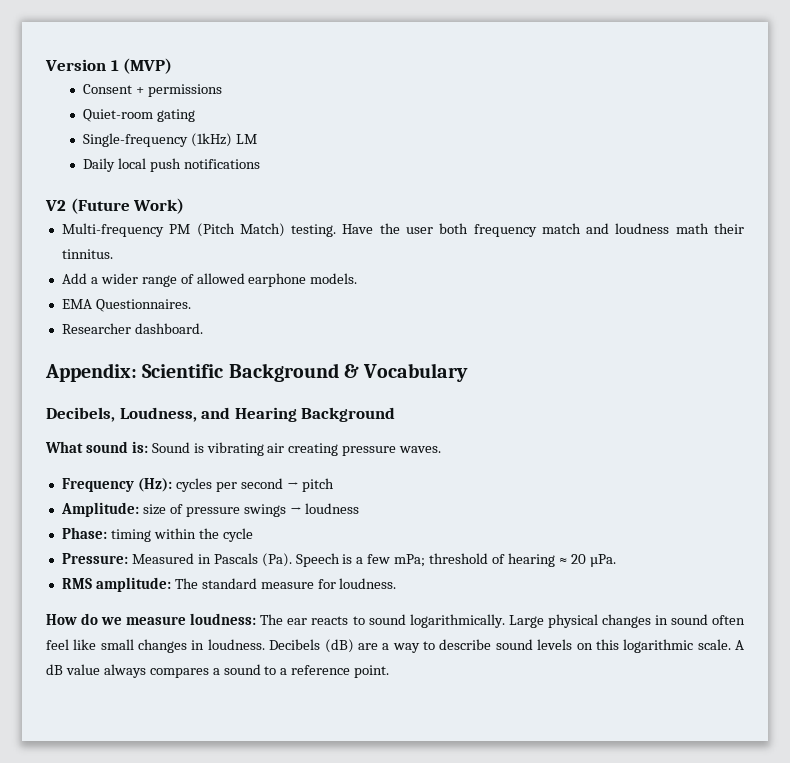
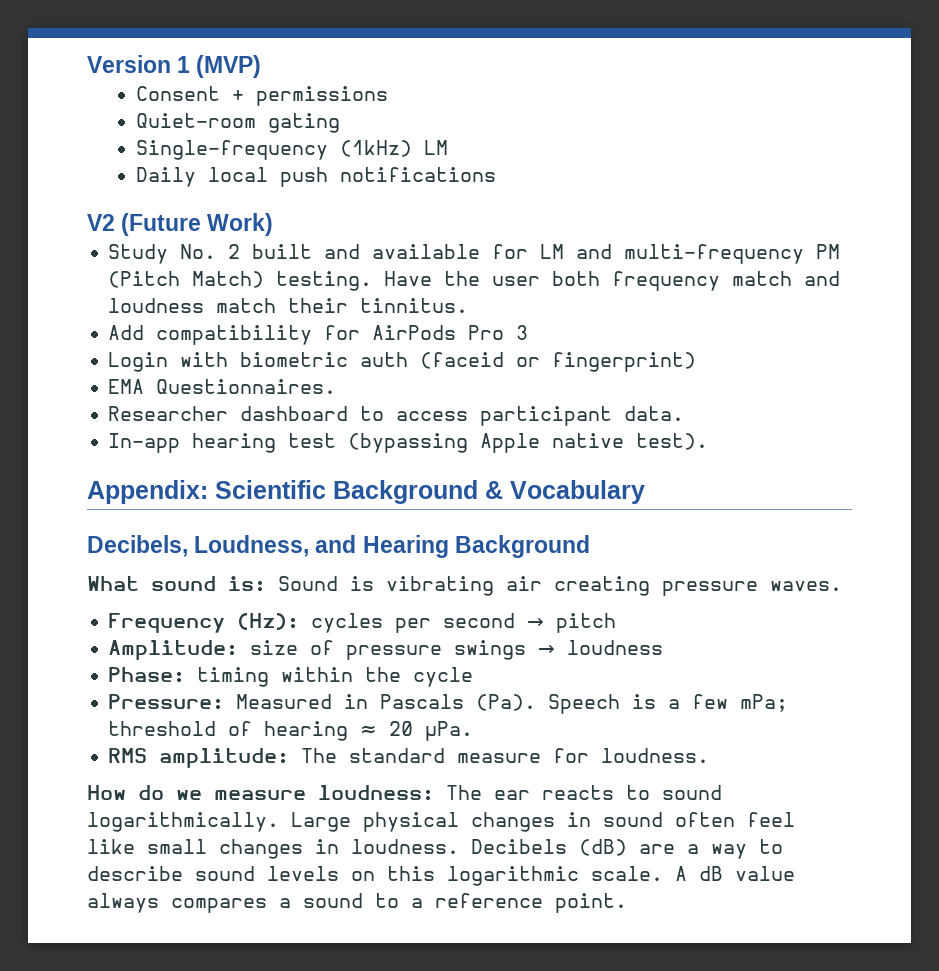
[61,223,164,237] Multi-frequency -> [108,244,805,264] Study No. 2 built and available for LM and multi-frequency
[675,223,709,234] math -> [216,298,277,313] match
[90,273,358,287] [61,299,191,312] [61,323,203,334] a wider range of allowed earphone models. // EMA Questionnaires. // Researcher dashboard. -> [156,325,529,345] [108,352,697,372] [108,379,337,394] [108,406,685,426] [108,433,709,453] compatibility for AirPods Pro 3 // Login with biometric auth (faceid or fingerprint) // EMA Questionnaires. // Researcher dashboard to access participant data. // In-app hearing test (bypassing Apple native test).

